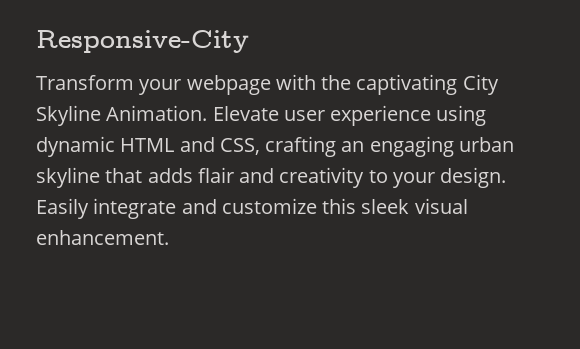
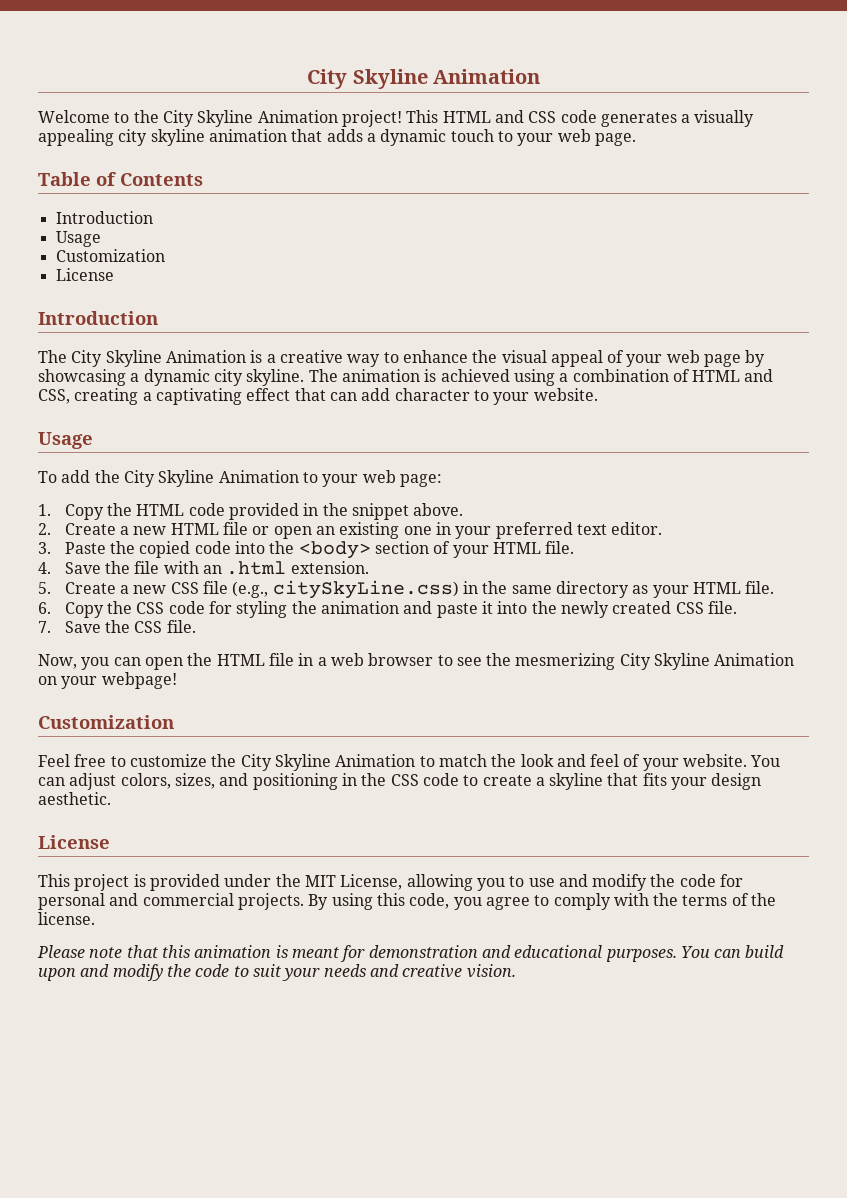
[36,30,249,53] [36,74,499,95] [36,105,487,126] [36,136,514,157] [36,167,507,188] [36,198,468,219] [36,230,169,245] Responsive-City // Transform your webpage with the captivating City Skyline Animation. Elevate user experience using dynamic HTML and CSS, crafting an engaging urban skyline that adds flair and creativity to your design. Easily integrate and customize this sleek visual enhancement. -> [307,69,540,89] [38,110,755,127] [38,129,636,146] [38,172,203,186] [55,211,153,224] [55,231,101,247] [55,249,165,262] [55,268,114,281] [38,311,158,325] [38,350,766,367] [38,369,774,386] [38,388,598,405] [38,432,93,449] [38,470,442,487] [38,503,464,520] [38,522,663,539] [38,541,575,559] [38,561,369,575] [38,580,775,599] [38,601,737,618] [38,620,196,633] [38,653,795,670] [38,672,177,689] [38,715,174,729] [38,754,781,771] [38,773,762,790] [38,792,111,805] [38,835,110,849] [38,874,744,891] [38,893,777,910] [38,912,95,925] [37,945,785,962] [38,964,516,981] City Skyline Animation // Welcome to the City Skyline Animation project! This HTML and CSS code generates a visually appealing city skyline animation that adds a dynamic touch to your web page. // Table of Contents // Introduction // Usage // Customization // License // Introduction // The City Skyline Animation is a creative way to enhance the visual appeal of your web page by showcasing a dynamic city skyline. The animation is achieved using a combination of HTML and CSS, creating a captivating effect that can add character to your website. // Usage // To add the City Skyline Animation to your web page: // 1. Copy the HTML code provided in the snippet above. // 2. Create a new HTML file or open an existing one in your preferred text editor. // 3. Paste the copied code into the <body> section of your HTML file. // 4. Save the file with an .html extension. // 5. Create a new CSS file (e.g., citySkyLine.css) in the same directory as your HTML file. // 6. Copy the CSS code for styling the animation and paste it into the newly created CSS file. // 7. Save the CSS file. // Now, you can open the HTML file in a web browser to see the mesmerizing City Skyline Animation on your webpage! // Customization // Feel free to customize the City Skyline Animation to match the look and feel of your website. You can adjust colors, sizes, and positioning in the CSS code to create a skyline that fits your design aesthetic. // License // This project is provided under the MIT License, allowing you to use and modify the code for personal and commercial projects. By using this code, you agree to comply with the terms of the license. // Please note that this animation is meant for demonstration and educational purposes. You can build upon and modify the code to suit your needs and creative vision.

